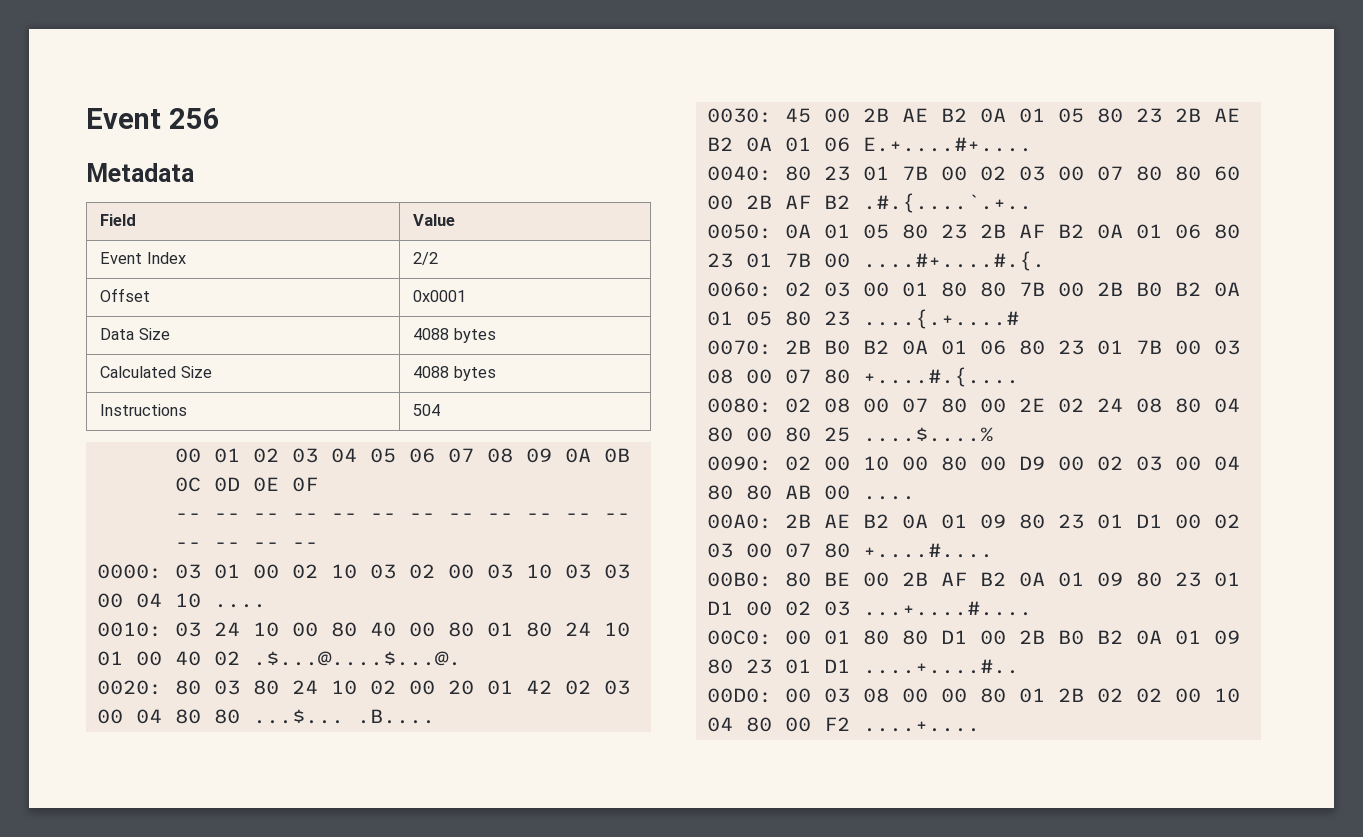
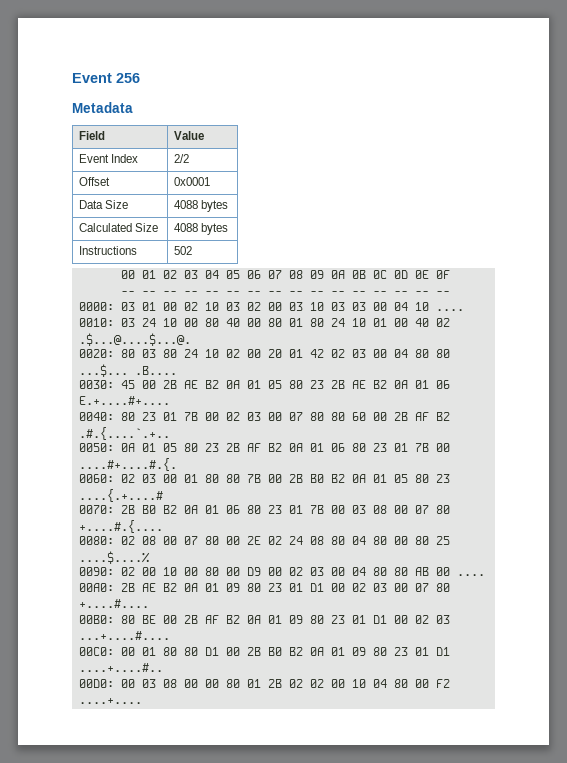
[413,404,441,416] 504 -> [174,246,193,255] 502

